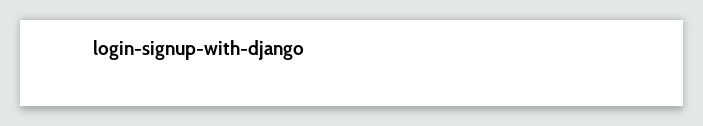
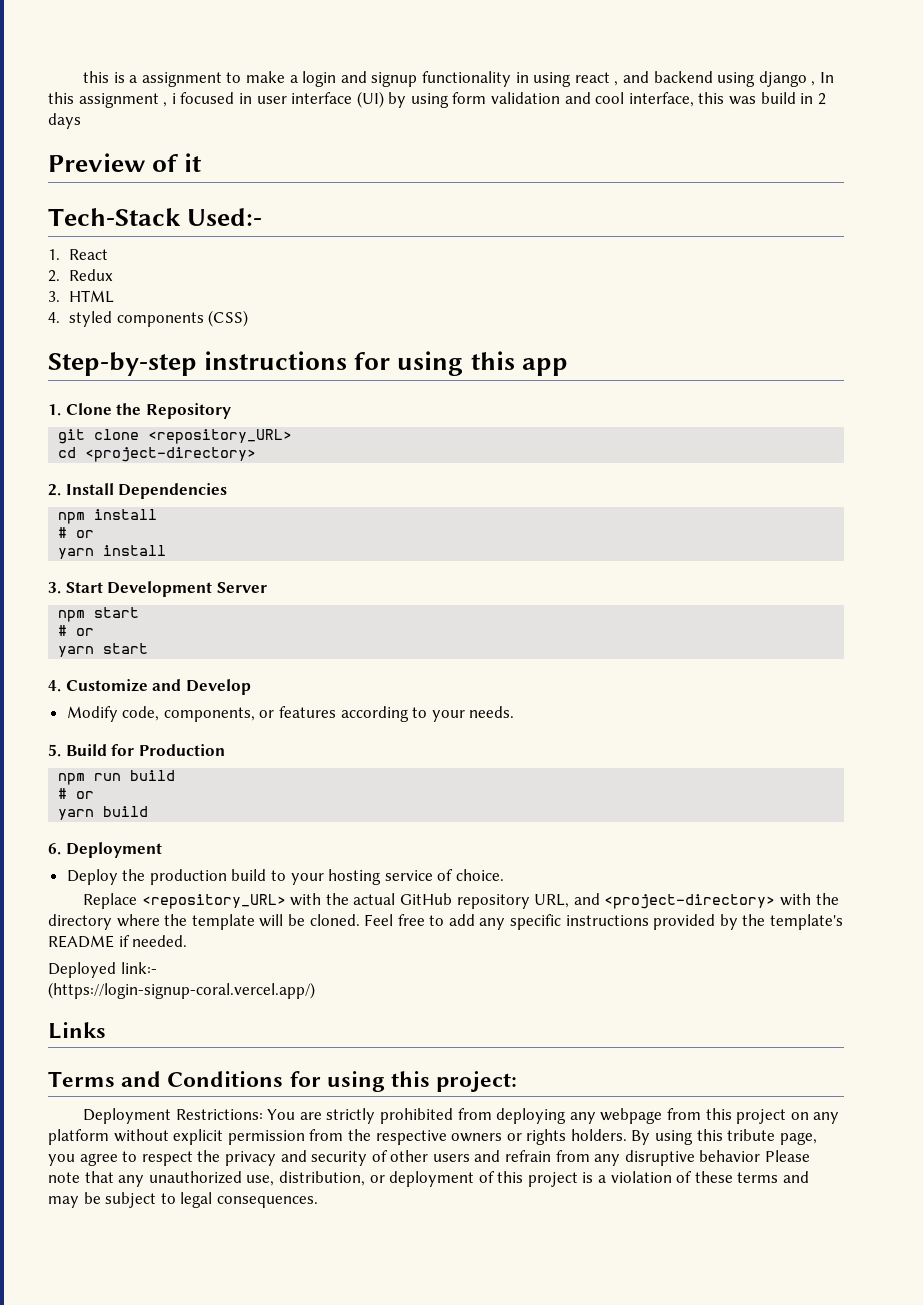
[93,40,304,60] login-signup-with-django -> [83,71,834,87] [48,91,826,108] [48,113,81,129] [48,153,203,172] [48,208,263,226] [48,249,109,260] [48,269,114,282] [48,290,115,303] [48,310,249,327] [48,351,568,376] [48,403,231,419] [58,429,293,444] [58,447,257,462] [48,483,228,499] [58,509,158,524] [58,527,95,538] [58,545,167,559] [48,581,267,597] [58,607,140,622] [58,625,95,636] [58,643,149,657] [48,679,251,695] [66,706,515,722] [48,744,225,757] [58,770,176,785] [58,788,95,799] [58,806,149,820] [48,842,162,858] [66,869,505,885] [83,893,839,909] [48,914,844,930] [48,935,188,948] [48,962,157,978] [48,982,315,999] [48,1022,106,1039] [48,1071,518,1092] [83,1108,840,1124] [48,1129,817,1145] [48,1150,811,1166] [48,1171,810,1187] [48,1192,318,1208] this is a assignment to make a login and signup functionality in using react , and backend using django , In this assignment , i focused in user interface (UI) by using form validation and cool interface, this was build in 2 days // Preview of it // Tech-Stack Used:- // 1. React // 2. Redux // 3. HTML // 4. styled components (CSS) // Step-by-step instructions for using this app // 1. Clone the Repository // git clone <repository_URL> // cd <project-directory> // 2. Install Dependencies // npm install // # or // yarn install // 3. Start Development Server // npm start // # or // yarn start // 4. Customize and Develop // Modify code, components, or features according to your needs. // 5. Build for Production // npm run build // # or // yarn build // 6. Deployment // Deploy the production build to your hosting service of choice. // Replace <repository_URL> with the actual GitHub repository URL, and <project-directory> with the directory where the template will be cloned. Feel free to add any specific instructions provided by the template's README if needed. // Deployed link:- // (https://login-signup-coral.vercel.app/) // Links // Terms and Conditions for using this project: // Deployment Restrictions: You are strictly prohibited from deploying any webpage from this project on any platform without explicit permission from the respective owners or rights holders. By using this tribute page, you agree to respect the privacy and security of other users and refrain from any disruptive behavior Please note that any unauthorized use, distribution, or deployment of this project is a violation of these terms and may be subject to legal consequences.

